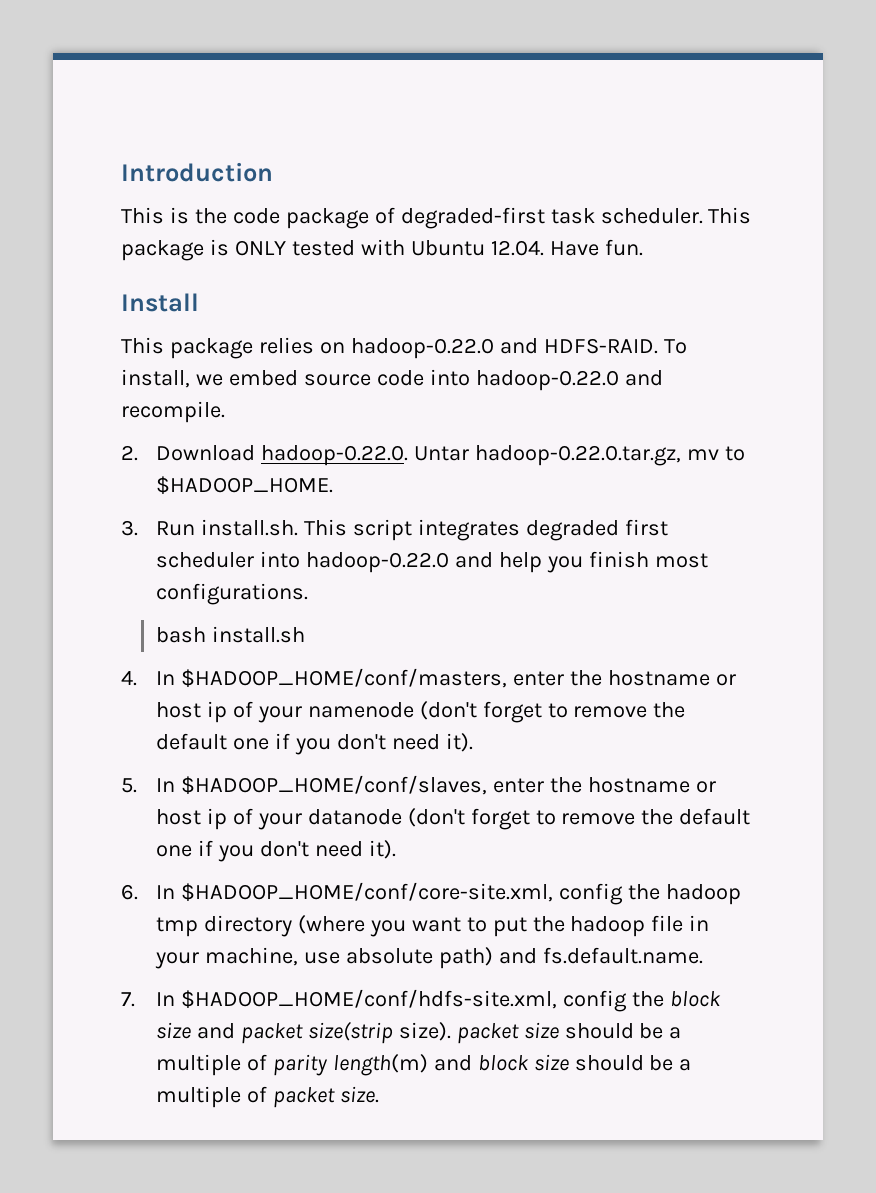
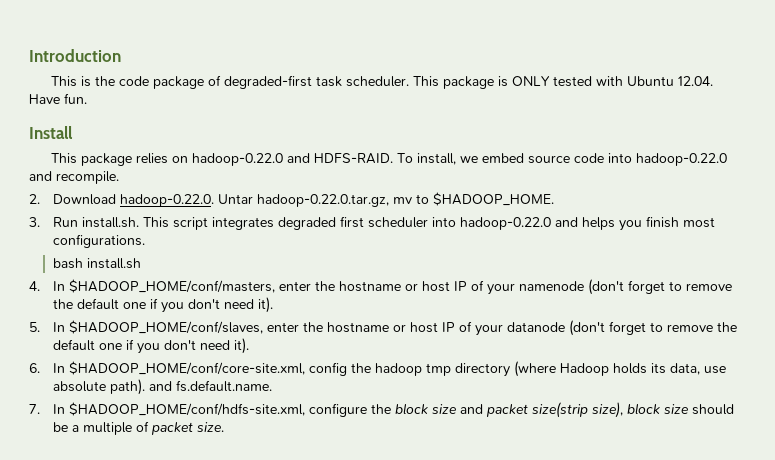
[498,552,542,573] help -> [582,217,616,230] helps
[206,701,227,723] ip -> [454,281,468,291] IP
[206,808,227,830] ip -> [442,322,456,332] IP
[369,915,710,937] [154,947,298,969] you want to put the hadoop file in your machine, -> [560,363,701,376] Hadoop holds its data,
[438,947,493,969] path) -> [110,379,146,395] path).
[562,990,627,1012] config -> [309,403,368,417] configure
[398,1022,682,1044] [155,1054,472,1076] size). packet size should be a multiple of parity length(m) and -> [592,402,624,418] size),

